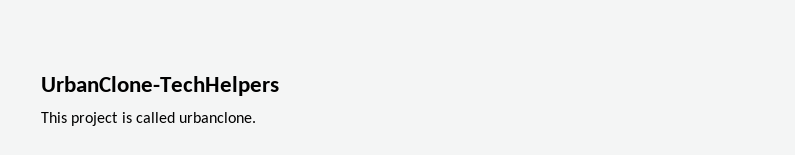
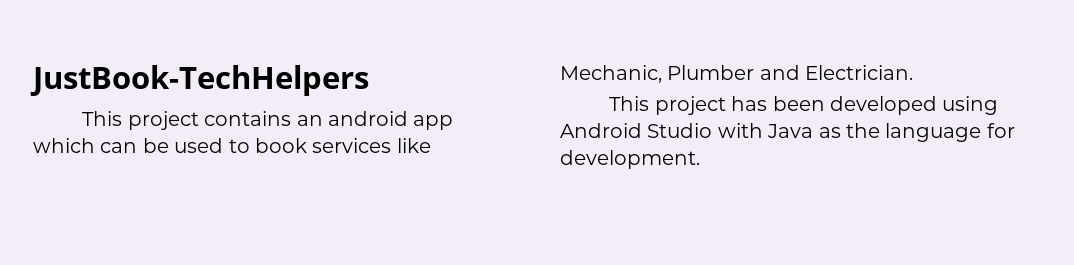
[41,76,279,96] [41,112,257,126] UrbanClone-TechHelpers // This project is called urbanclone. -> [30,65,369,96] [82,111,454,130] [33,138,431,153] [560,65,914,83] [609,96,999,115] [560,123,1015,142] [560,150,700,169] JustBook-TechHelpers // This project contains an android app which can be used to book services like Mechanic, Plumber and Electrician. // This project has been developed using Android Studio with Java as the language for development.

